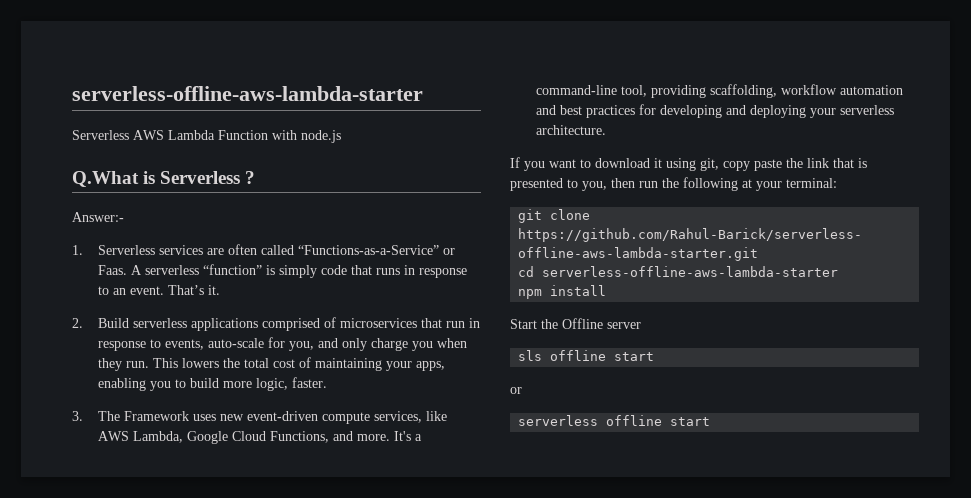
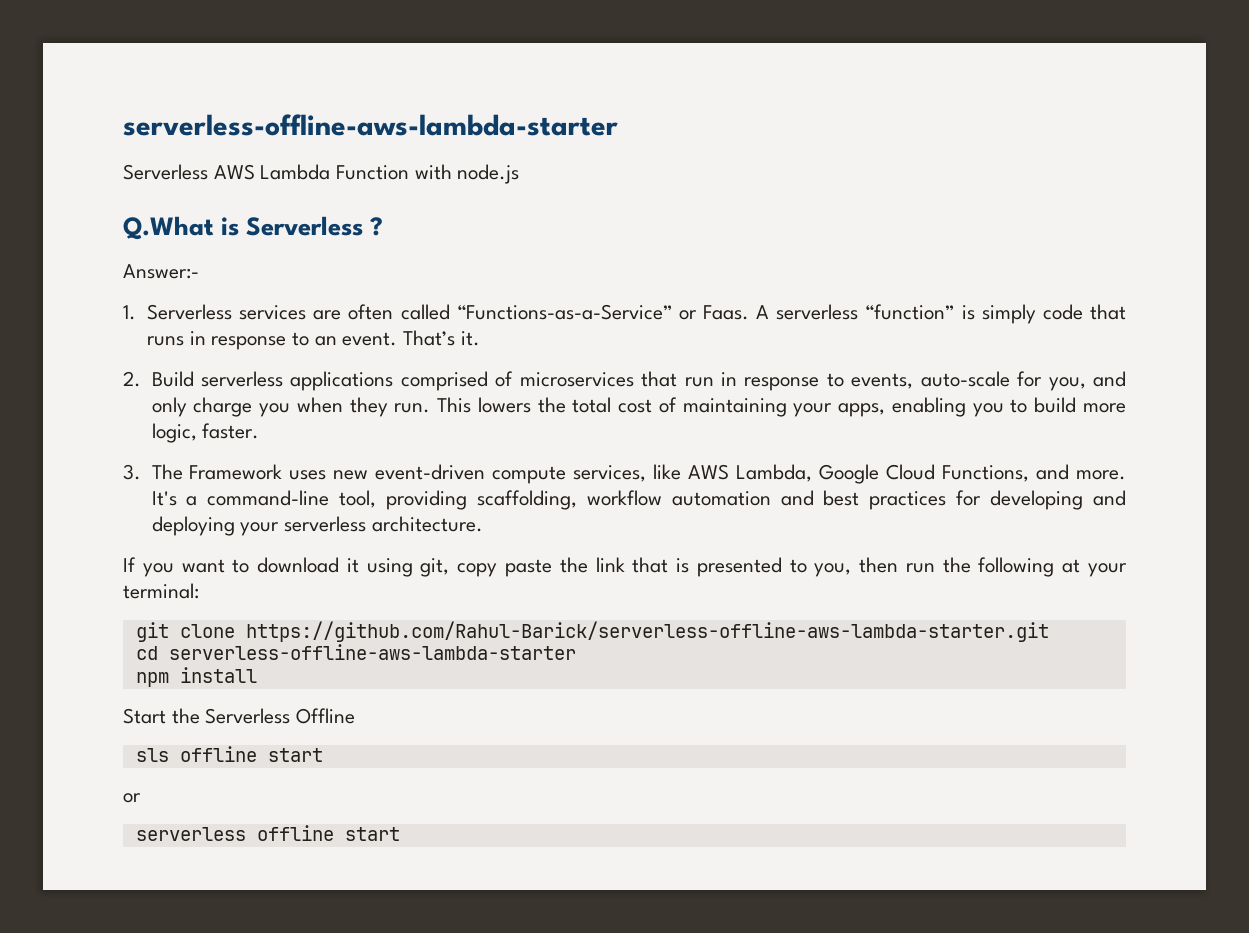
(558, 324) none -> [205,708,291,724] Serverless
[607,322,641,329] server -> (356, 716) none

